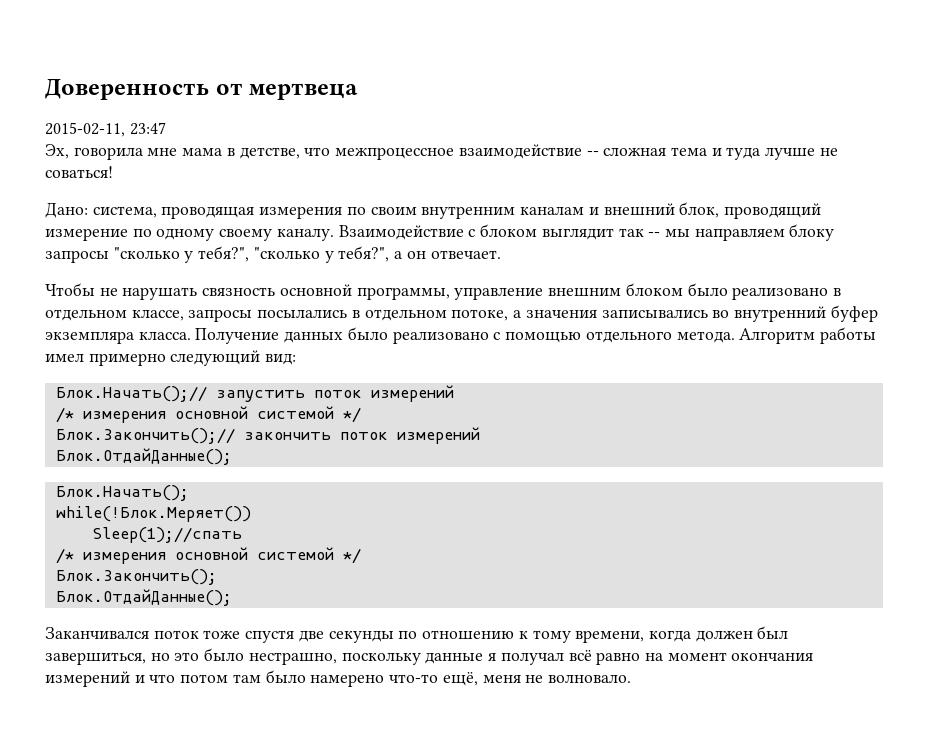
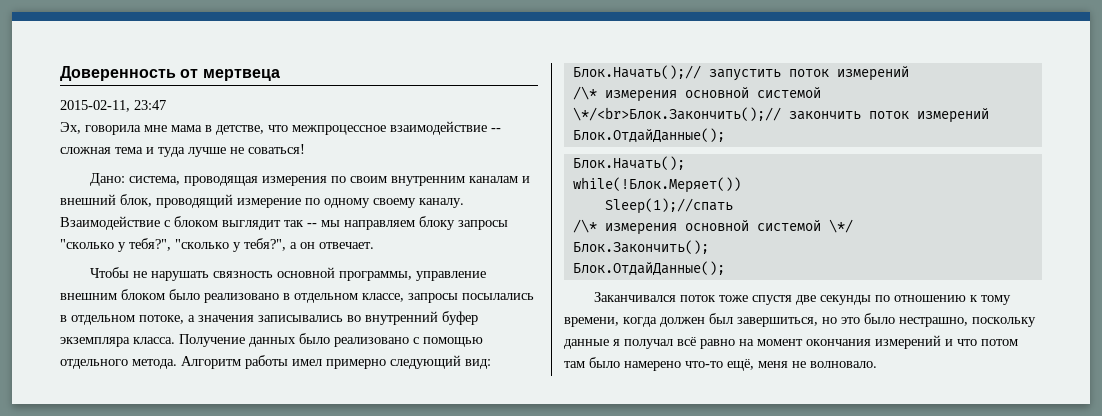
[55,406,361,423] [55,428,235,444] /* измерения основной системой */ // Блок.Закончить();// -> [572,86,821,102] [572,107,781,121] /\* измерения основной системой \*/<br>Блок.Закончить();//
[55,547,361,564] /* измерения основной системой */ -> [572,219,853,235] /\* измерения основной системой \*/

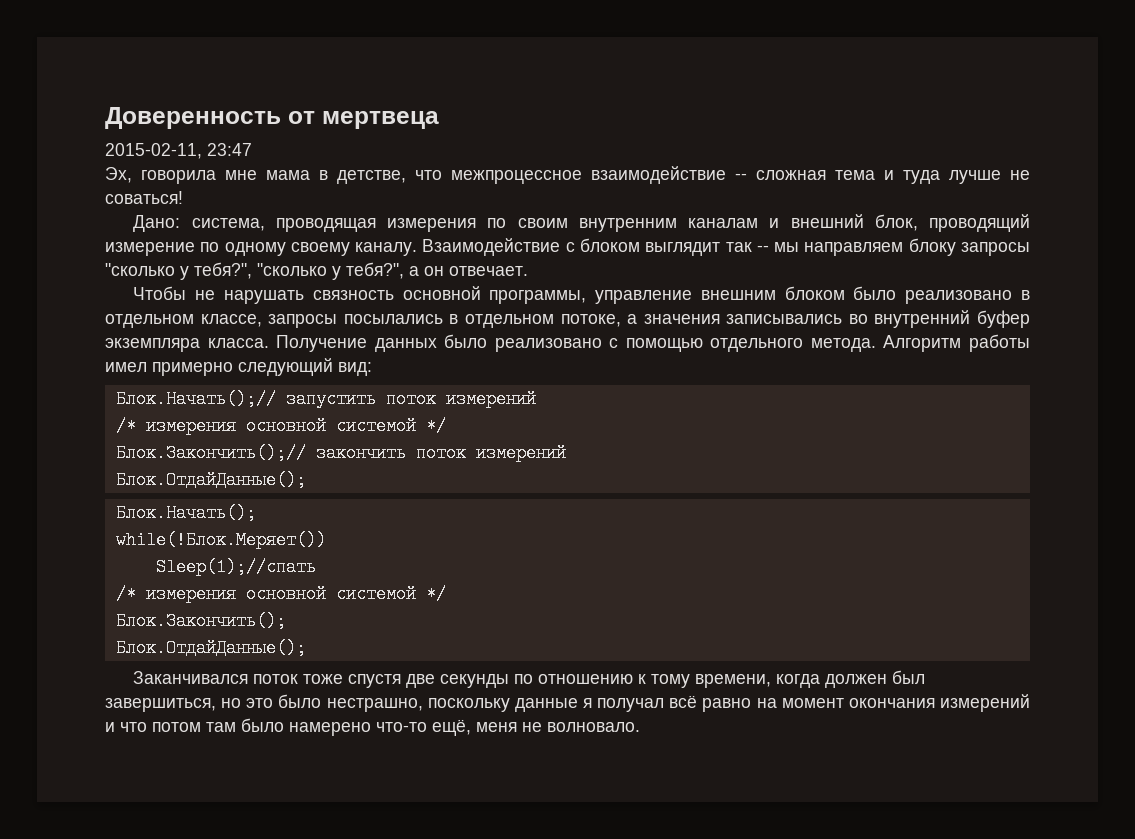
[572,86,821,102] [572,107,781,121] /\* измерения основной системой \*/<br>Блок.Закончить();// -> [115,417,446,435] [115,444,306,462] /* измерения основной системой */ // Блок.Закончить();//
[572,219,853,235] /\* измерения основной системой \*/ -> [115,585,446,603] /* измерения основной системой */

